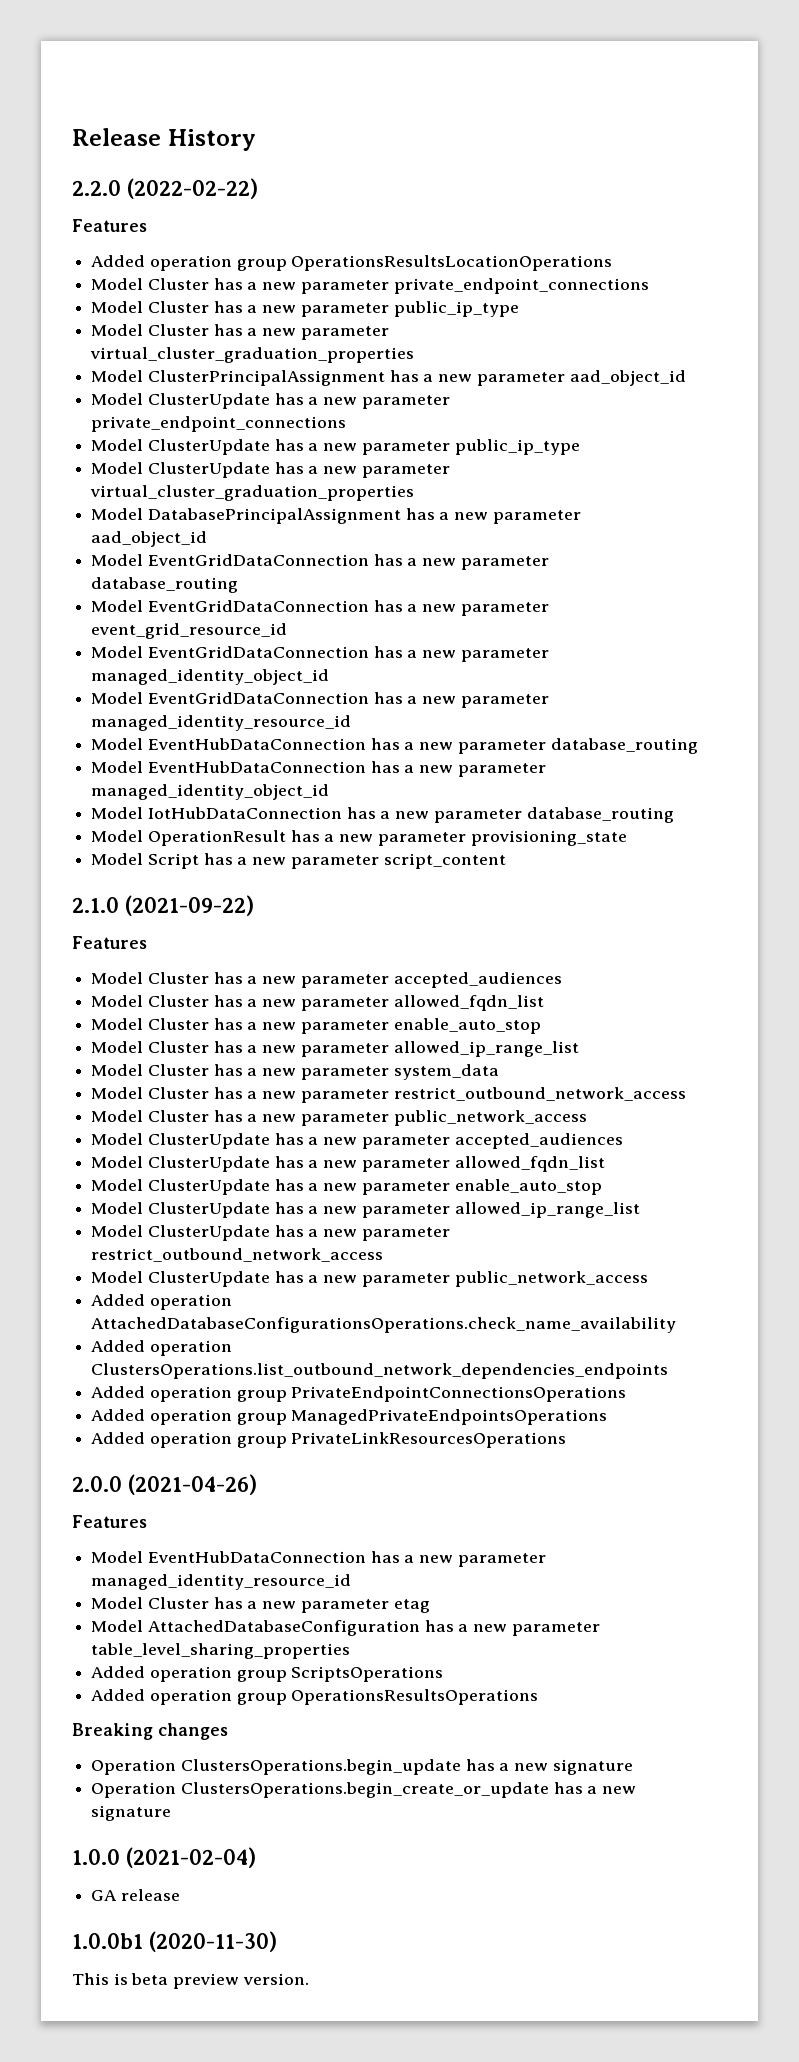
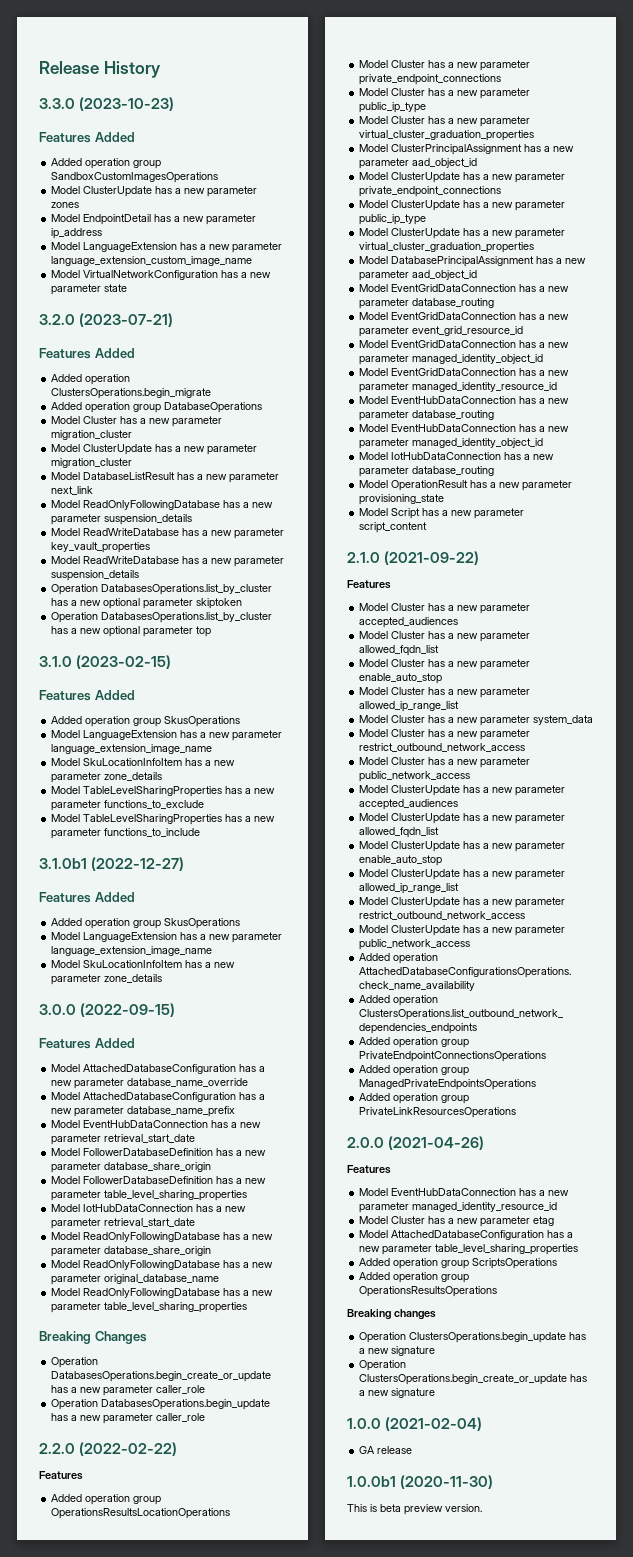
(256, 140) none -> [39,97,175,111] [39,132,135,143] [51,158,162,169] [51,172,219,183] [51,186,258,197] [51,202,80,208] [51,214,257,225] [51,228,103,239] [51,242,283,253] [51,256,253,266] [51,270,272,280] [51,284,128,295] [39,313,174,327] [39,348,135,359] [51,374,131,385] [51,388,212,399] [51,402,263,413] [51,416,223,427] [51,430,133,440] [51,444,258,455] [51,458,133,468] [51,472,280,483] [51,486,94,495] [51,500,274,510] [51,514,193,525] [51,528,285,539] [51,542,151,553] [51,556,285,567] [51,570,140,581] [51,584,273,595] [51,598,243,609] [51,612,273,623] [51,626,212,637] [39,655,172,669] [39,690,135,701] [51,716,241,727] [51,730,283,741] [51,744,213,754] [51,758,236,766] [51,772,163,783] [51,786,276,797] [51,800,205,811] [51,814,276,825] [51,828,201,839] [39,857,185,871] [39,892,135,903] [51,918,241,929] [51,932,283,943] [51,946,213,956] [51,960,236,968] [51,974,163,985] [39,1003,176,1017] [39,1038,135,1049] [51,1064,266,1074] [51,1078,249,1089] [51,1092,266,1102] [51,1106,236,1117] [51,1120,262,1128] [51,1134,196,1145] [51,1148,267,1156] [51,1162,212,1173] [51,1176,267,1184] [51,1190,248,1201] [51,1204,247,1212] [51,1218,196,1229] [51,1232,274,1242] [51,1246,212,1257] [51,1260,274,1270] [51,1274,220,1285] [51,1288,274,1298] [51,1302,248,1313] [39,1331,147,1344] [51,1357,99,1368] [51,1371,272,1382] [51,1385,206,1396] [51,1399,271,1410] [51,1413,206,1424] // 3.3.0 (2023-10-23) // Features Added // Added operation group SandboxCustomImagesOperations // Model ClusterUpdate has a new parameter zones // Model EndpointDetail has a new parameter ip_address // Model LanguageExtension has a new parameter language_extension_custom_image_name // Model VirtualNetworkConfiguration has a new parameter state // 3.2.0 (2023-07-21) // Features Added // Added operation ClustersOperations.begin_migrate // Added operation group DatabaseOperations // Model Cluster has a new parameter migration_cluster // Model ClusterUpdate has a new parameter migration_cluster // Model DatabaseListResult has a new parameter next_link // Model ReadOnlyFollowingDatabase has a new parameter suspension_details // Model ReadWriteDatabase has a new parameter key_vault_properties // Model ReadWriteDatabase has a new parameter suspension_details // Operation DatabasesOperations.list_by_cluster has a new optional parameter skiptoken // Operation DatabasesOperations.list_by_cluster has a new optional parameter top // 3.1.0 (2023-02-15) // Features Added // Added operation group SkusOperations // Model LanguageExtension has a new parameter language_extension_image_name // Model SkuLocationInfoItem has a new parameter zone_details // Model TableLevelSharingProperties has a new parameter functions_to_exclude // Model TableLevelSharingProperties has a new parameter functions_to_include // 3.1.0b1 (2022-12-27) // Features Added // Added operation group SkusOperations // Model LanguageExtension has a new parameter language_extension_image_name // Model SkuLocationInfoItem has a new parameter zone_details // 3.0.0 (2022-09-15) // Features Added // Model AttachedDatabaseConfiguration has a new parameter database_name_override // Model AttachedDatabaseConfiguration has a new parameter database_name_prefix // Model EventHubDataConnection has a new parameter retrieval_start_date // Model FollowerDatabaseDefinition has a new parameter database_share_origin // Model FollowerDatabaseDefinition has a new parameter table_level_sharing_properties // Model IotHubDataConnection has a new parameter retrieval_start_date // Model ReadOnlyFollowingDatabase has a new parameter database_share_origin // Model ReadOnlyFollowingDatabase has a new parameter original_database_name // Model ReadOnlyFollowingDatabase has a new parameter table_level_sharing_properties // Breaking Changes // Operation DatabasesOperations.begin_create_or_update has a new parameter caller_role // Operation DatabasesOperations.begin_update has a new parameter caller_role

